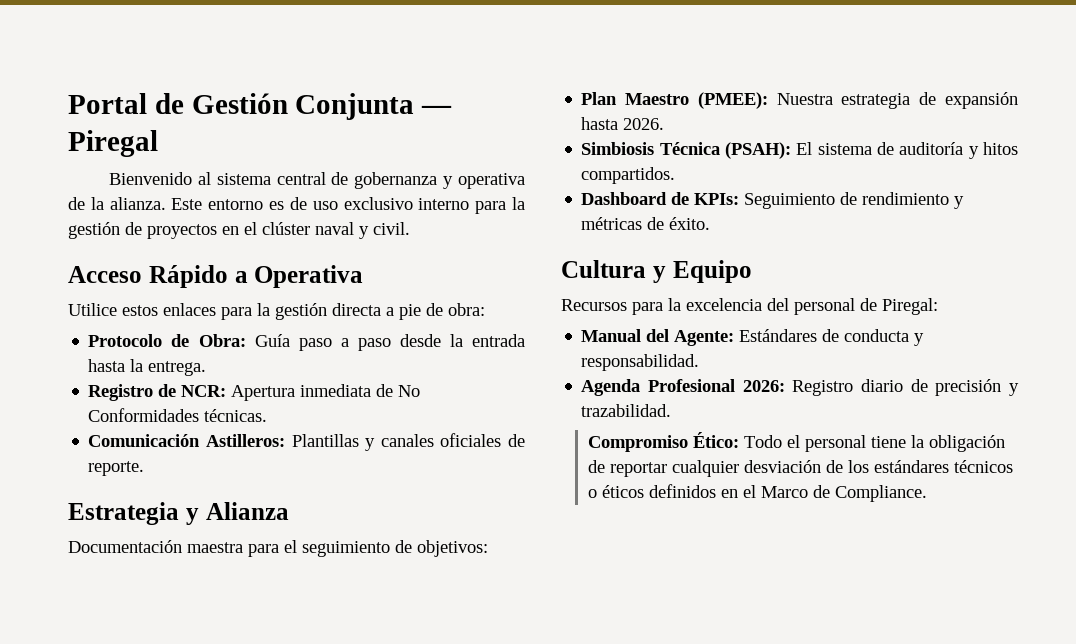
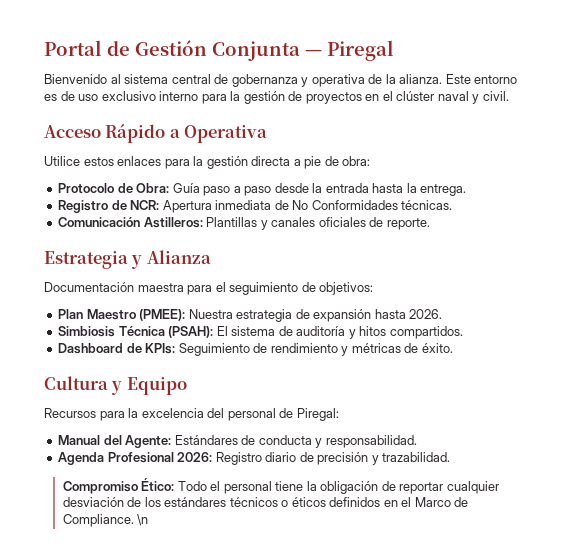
(927, 493) none -> [137,514,149,526] \n

